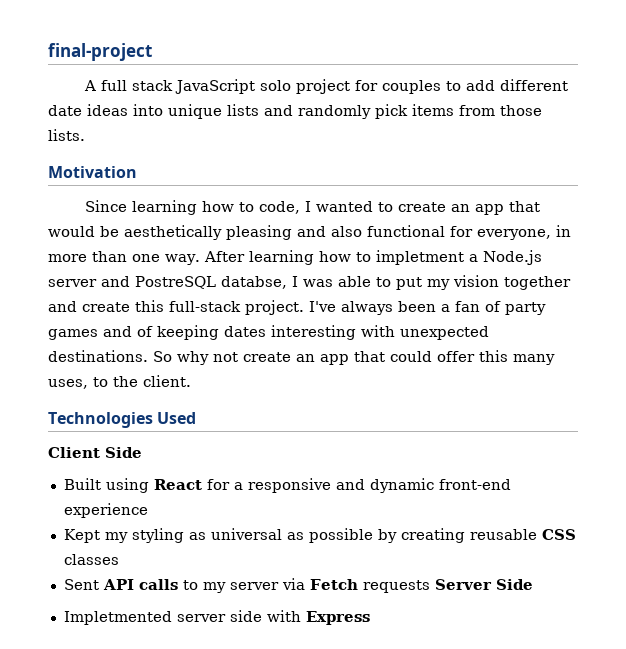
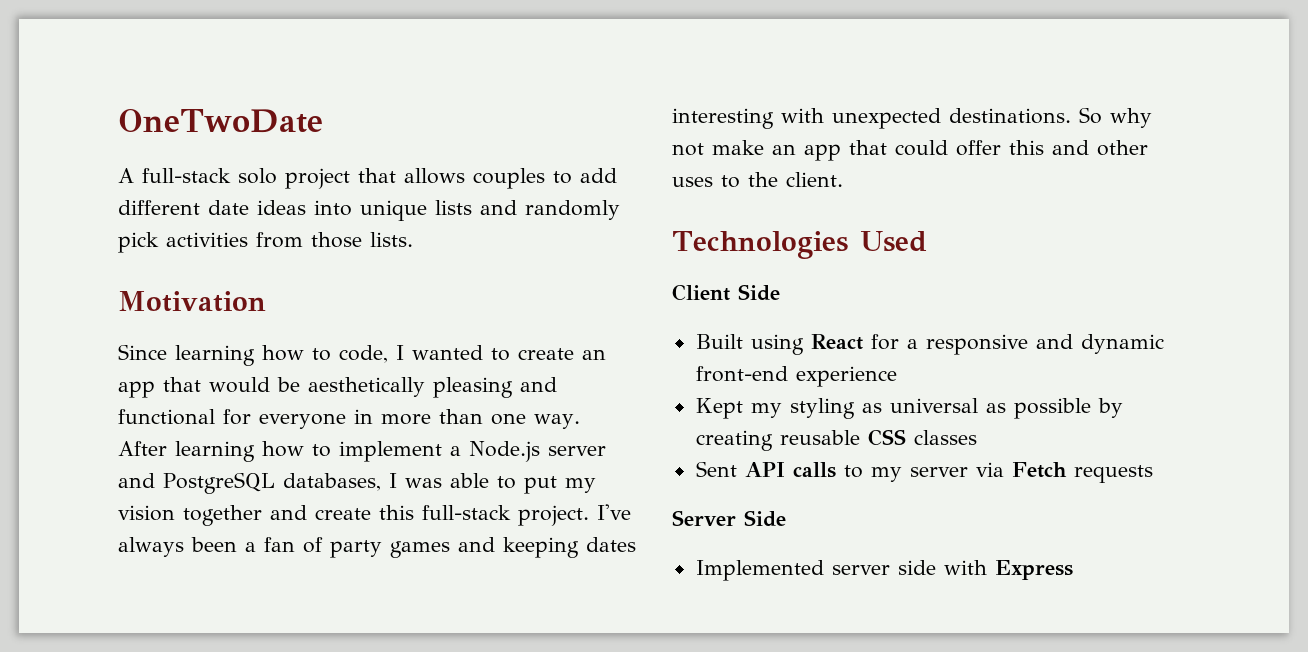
[48,43,152,61] final-project -> [118,109,323,133] OneTwoDate
[100,79,378,94] full stack JavaScript solo project for -> [142,168,465,189] full-stack solo project that allows
[412,104,454,116] items -> [166,232,248,247] activities
[331,226,362,237] also -> (557, 384) none
[477,229,551,240] everyone, -> [259,413,346,429] everyone
[375,250,464,265] impletment -> [339,441,442,462] implement
[135,276,287,289] PostreSQL databse, -> [163,472,381,494] PostgreSQL databases,
[137,326,153,337] of -> (495, 544) none
[243,352,291,362] create -> [712,140,764,155] make
[513,354,555,365] [48,379,88,389] many uses, -> [1052,140,1148,156] [672,177,713,187] and other uses
(430, 586) none -> (1153, 474) //
[63,611,172,625] Impletmented -> [695,560,824,581] Implemented

